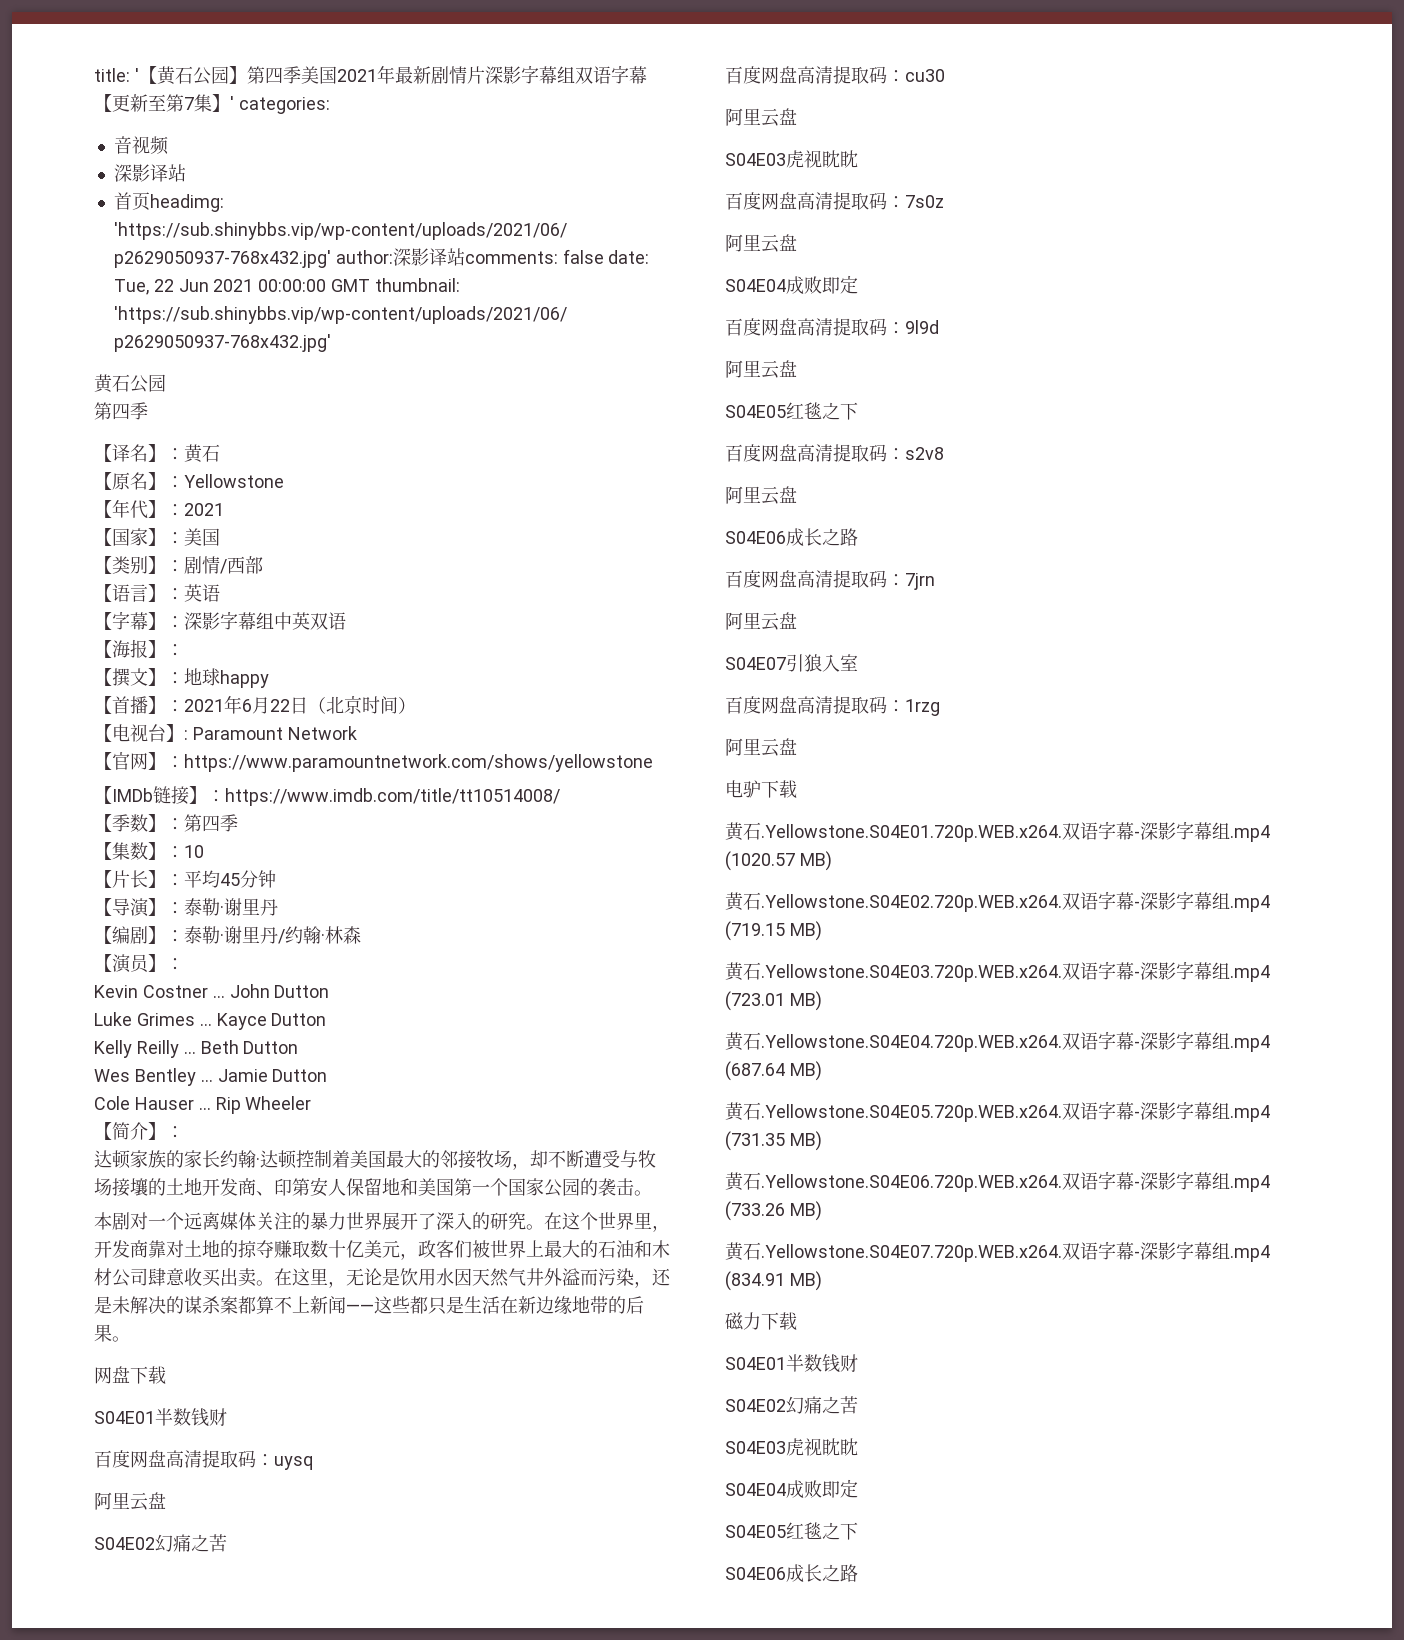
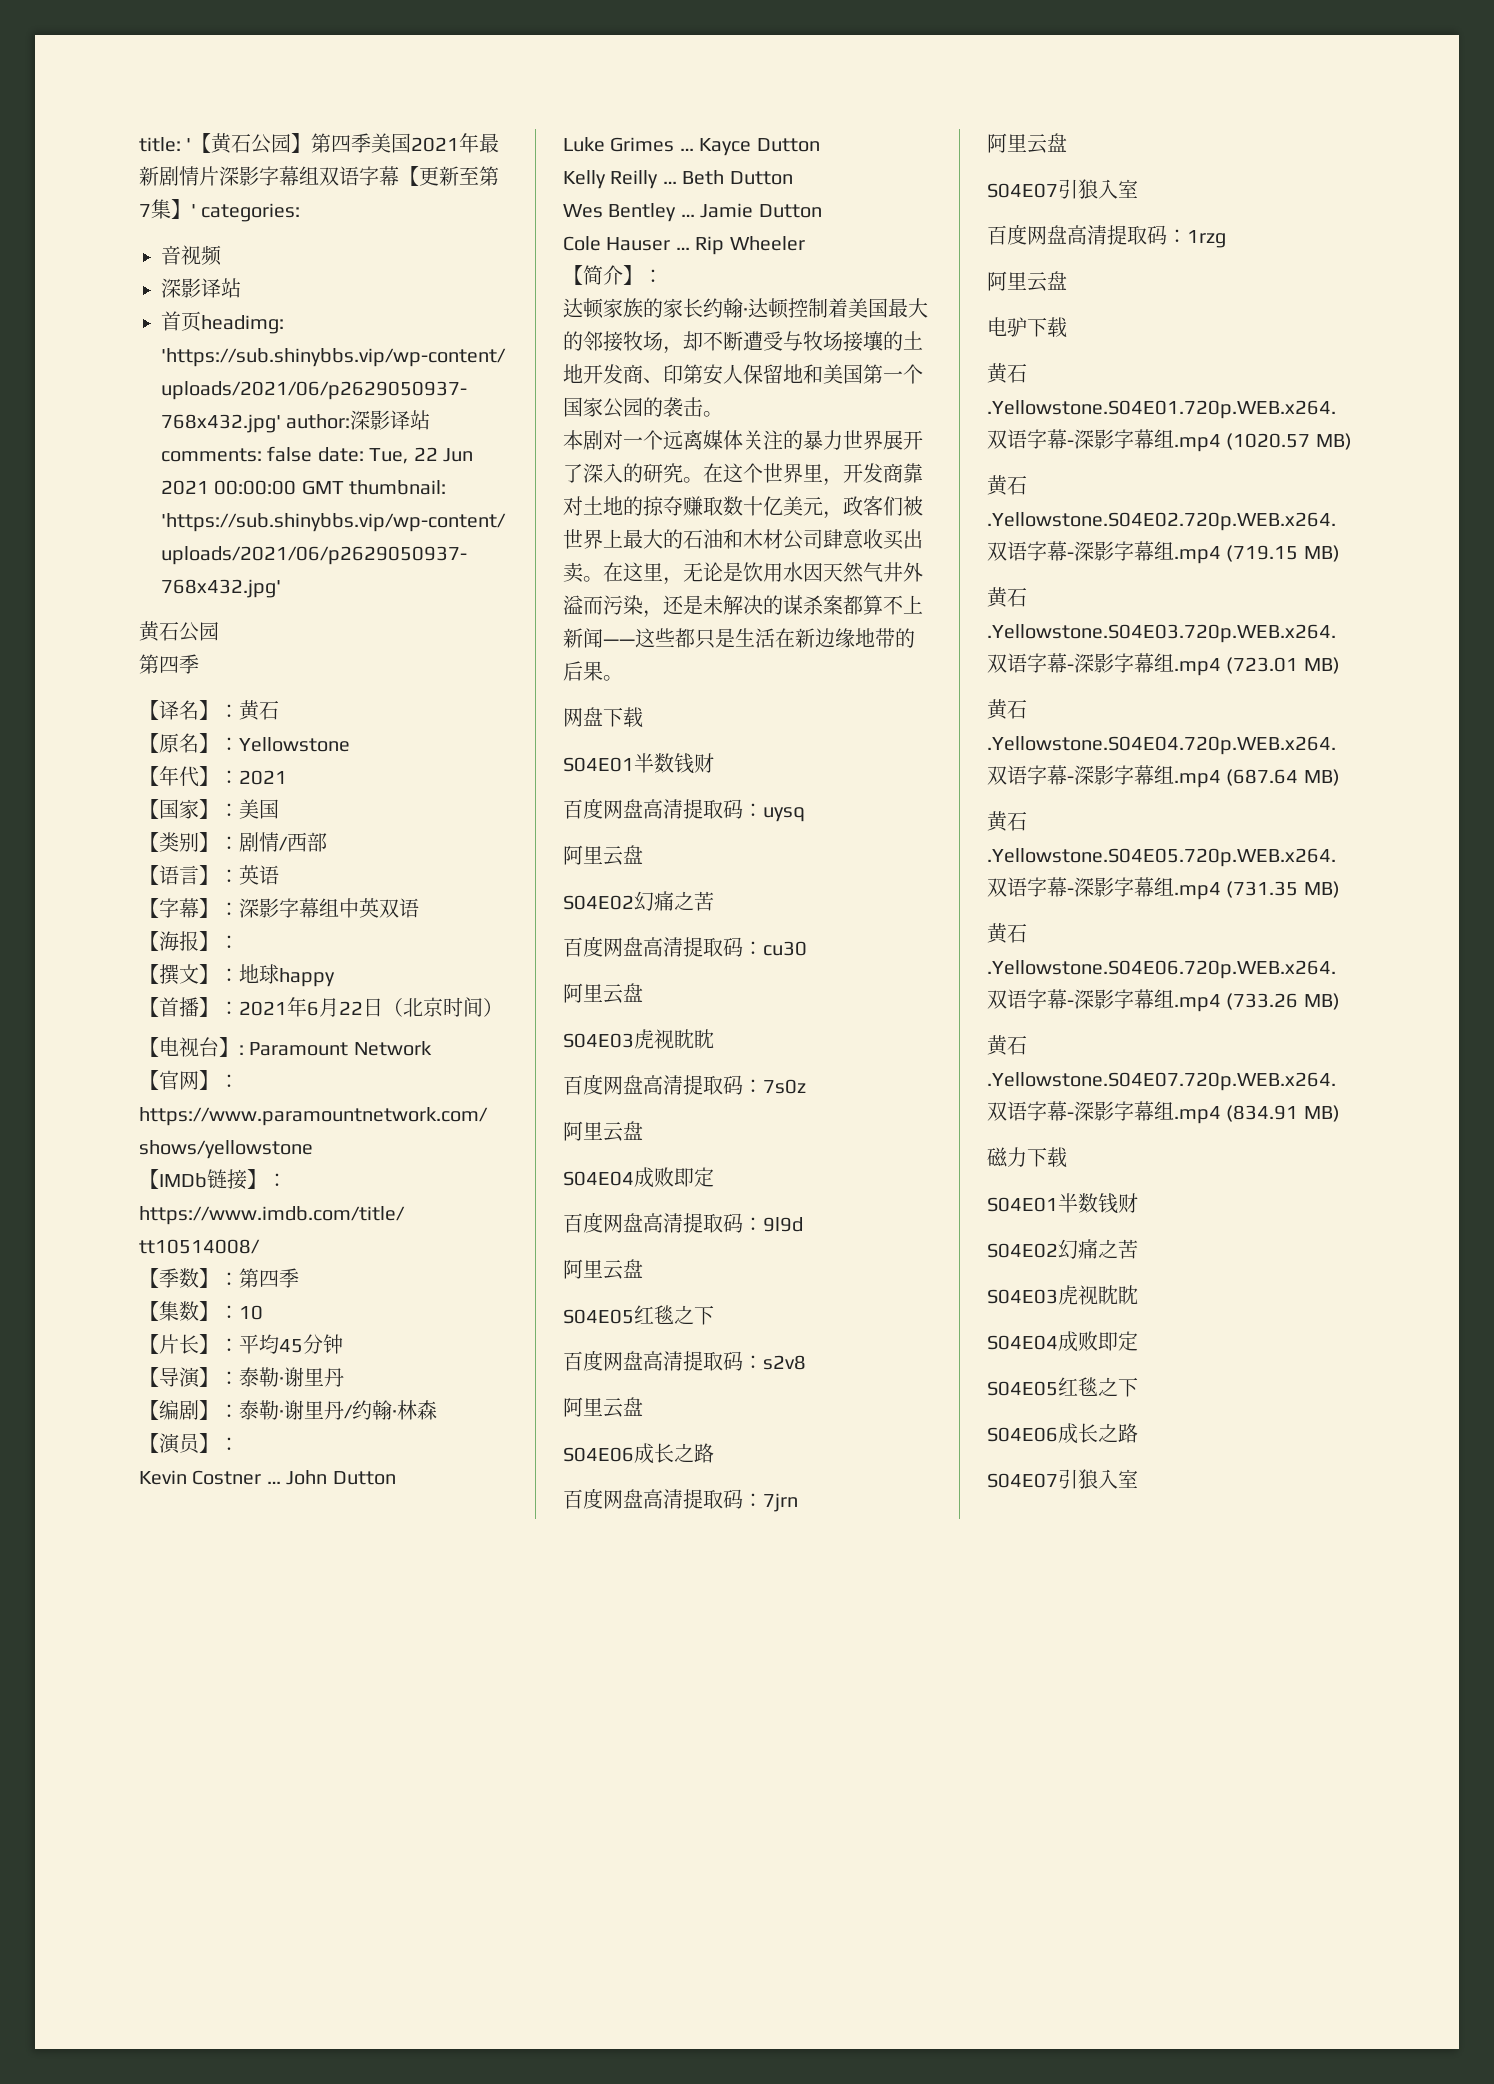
(858, 1573) none -> [987,1469,1138,1489] // S04E07引狼入室

